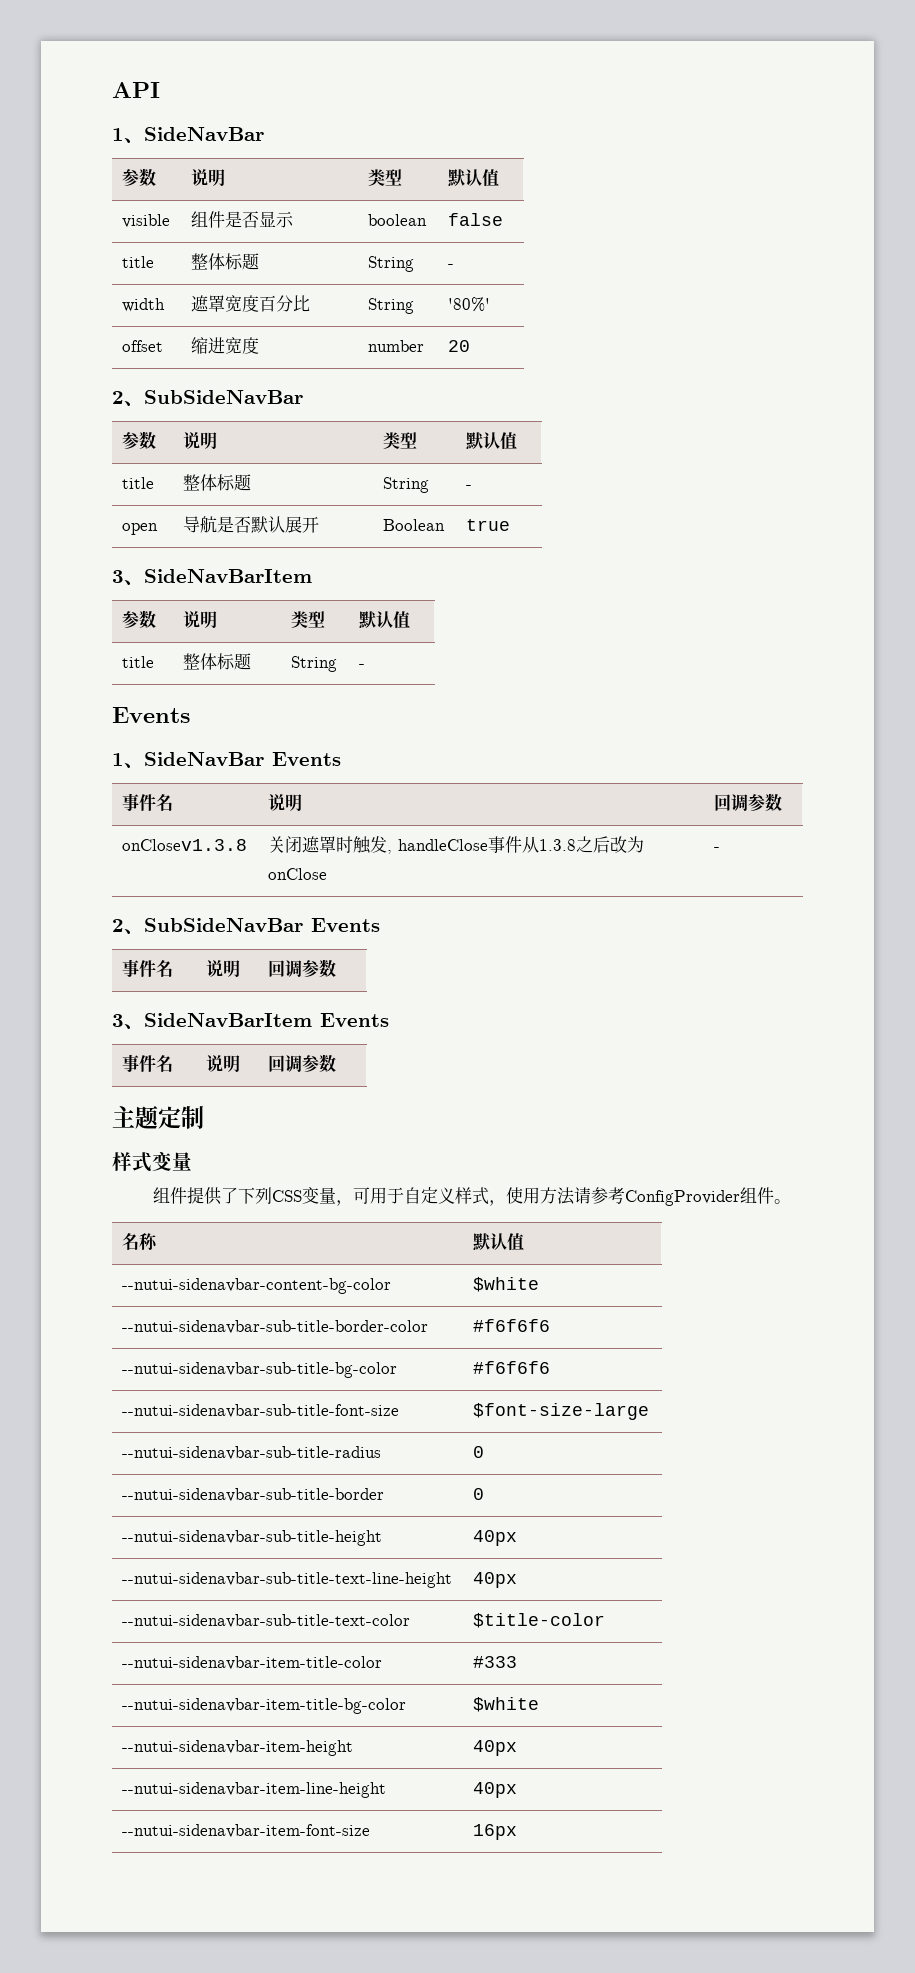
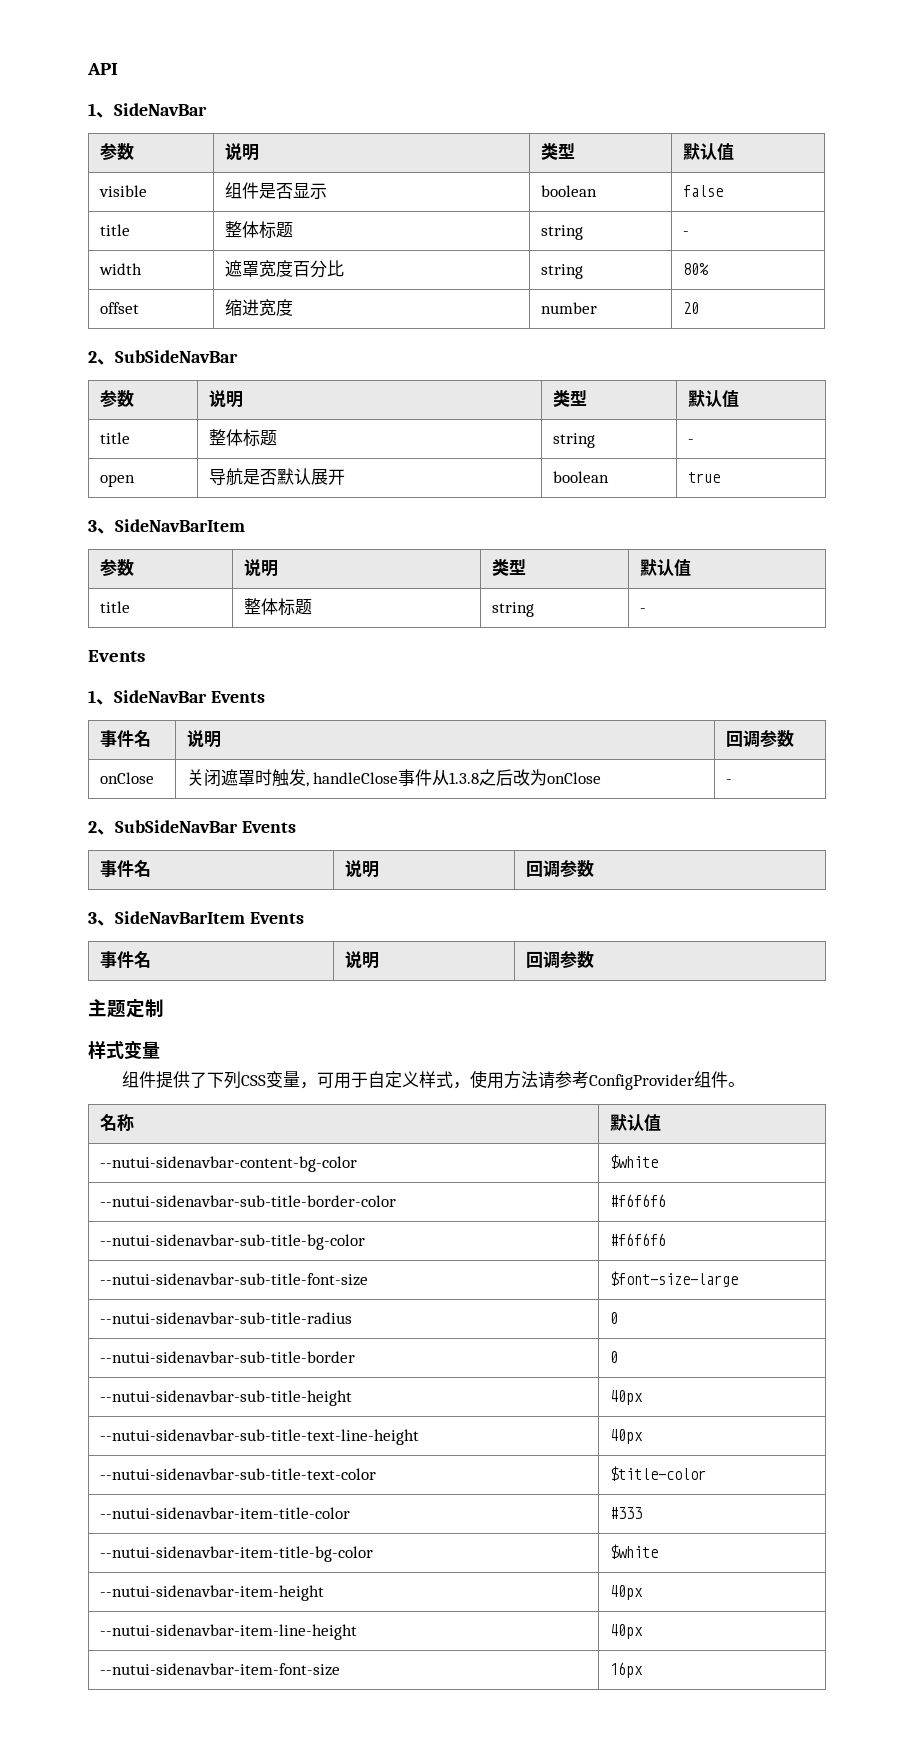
[368,256,415,272] String -> [540,225,583,240] string
[368,298,415,314] [448,297,491,312] String | '80%' -> [540,264,583,279] [682,263,709,275] string | 80%
[383,477,430,493] String -> [552,433,595,448] string
[383,519,446,531] Boolean -> [552,471,609,483] boolean
[291,656,338,672] String -> [491,602,534,617] string
[122,839,248,851] onClosev1.3.8 -> [99,772,154,784] onClose

